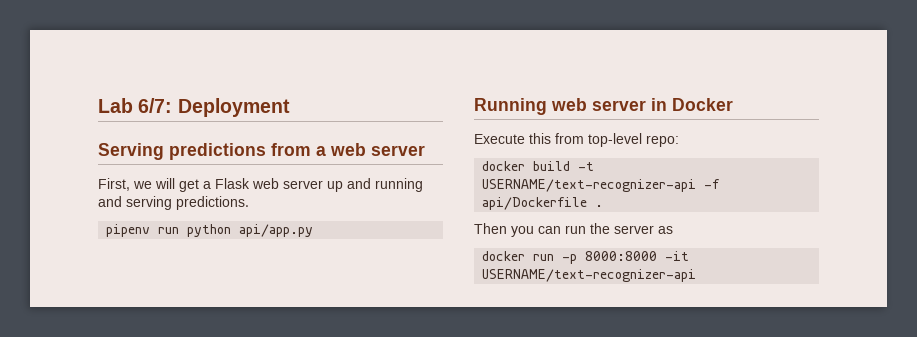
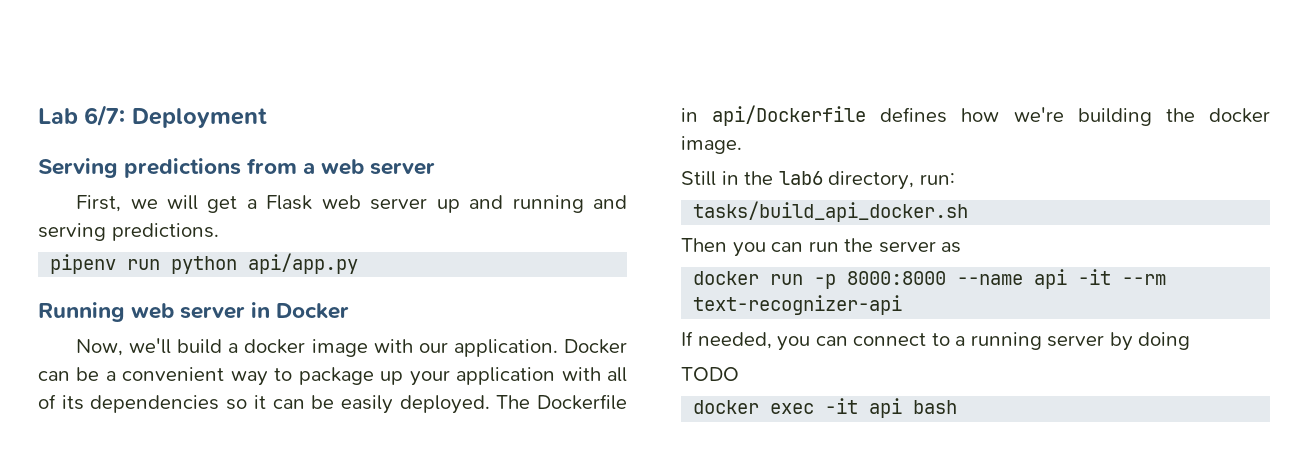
[474,133,679,147] [482,161,595,171] [482,179,721,192] [482,197,604,210] Execute this from top-level repo: // docker build -t USERNAME/text-recognizer-api -f api/Dockerfile . -> [76,338,628,357] [38,367,627,386] [38,394,627,414] [681,105,1270,126] [681,136,742,154] [681,171,955,190] [693,201,969,222] Now, we'll build a docker image with our application. Docker can be a convenient way to package up your application with all of its dependencies so it can be easily deployed. The Dockerfile in api/Dockerfile defines how we're building the docker image. // Still in the lab6 directory, run: // tasks/build_api_docker.sh
[665,251,690,261] [482,269,697,282] -it USERNAME/text-recognizer-api -> [957,269,1167,289] [693,295,903,315] [681,331,1191,351] [681,367,739,381] [693,398,958,418] --name api -it --rm text-recognizer-api // If needed, you can connect to a running server by doing // TODO // docker exec -it api bash

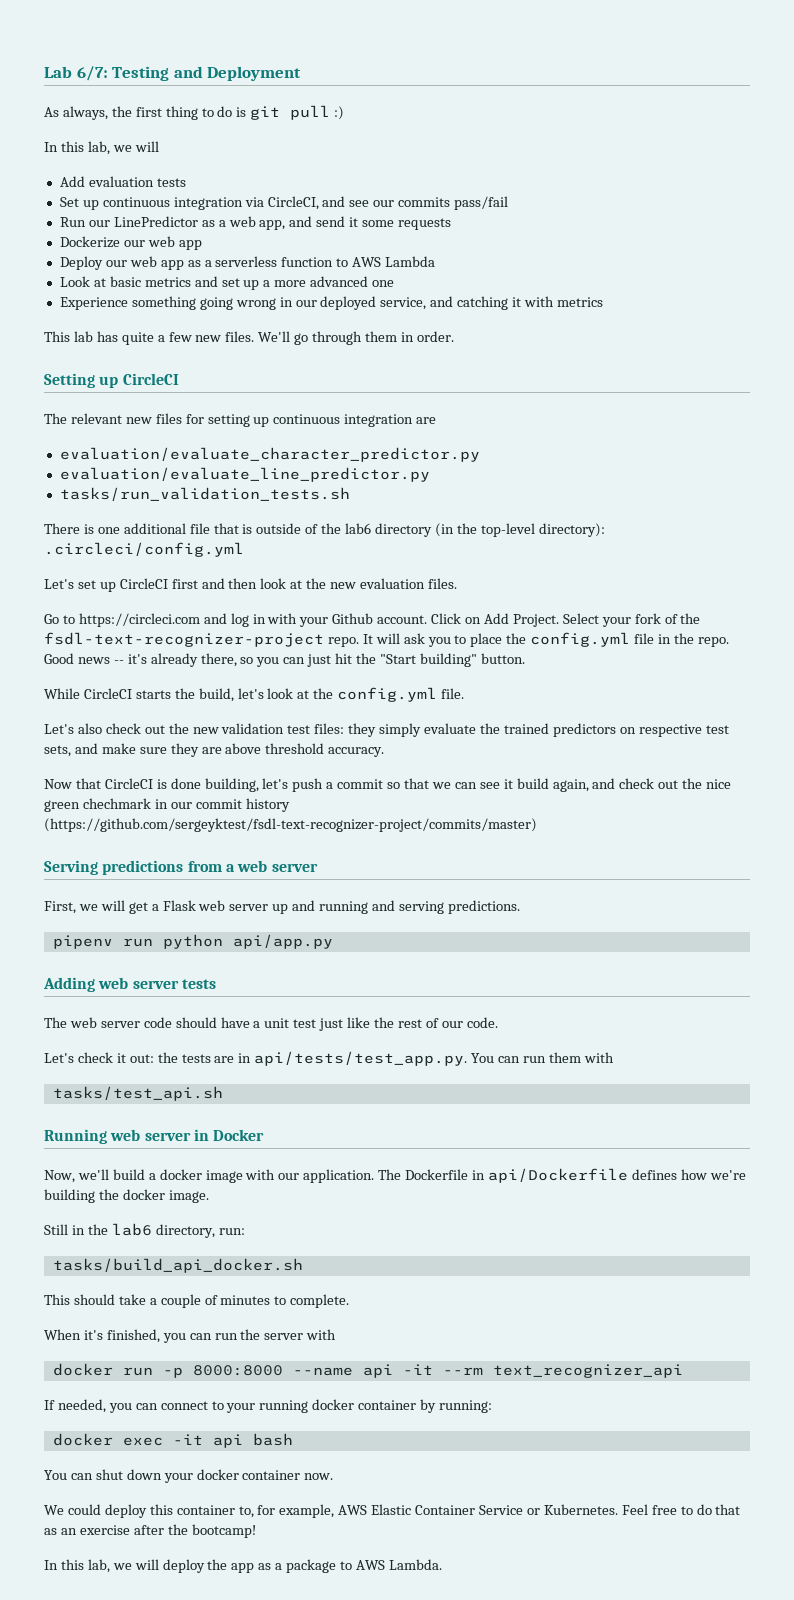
(126, 116) none -> [112,66,203,81] Testing and
(267, 118) none -> [44,105,345,120] [44,141,159,155] [59,176,186,187] [59,196,509,210] [59,216,452,230] [59,236,202,250] [59,256,436,270] [59,276,395,290] [59,296,603,310] [44,331,454,345] [44,373,179,388] [44,413,437,427] [59,447,480,462] [59,467,430,482] [59,487,350,501] [44,523,605,537] [44,542,244,557] [44,578,457,592] [44,613,701,627] [44,632,729,647] [44,653,525,667] [44,687,465,702] [44,723,729,737] [44,743,385,757] [44,778,732,792] [44,798,290,812] [44,818,537,832] // As always, the first thing to do is git pull :) // In this lab, we will // Add evaluation tests // Set up continuous integration via CircleCI, and see our commits pass/fail // Run our LinePredictor as a web app, and send it some requests // Dockerize our web app // Deploy our web app as a serverless function to AWS Lambda // Look at basic metrics and set up a more advanced one // Experience something going wrong in our deployed service, and catching it with metrics // This lab has quite a few new files. We'll go through them in order. // Setting up CircleCI // The relevant new files for setting up continuous integration are // evaluation/evaluate_character_predictor.py // evaluation/evaluate_line_predictor.py // tasks/run_validation_tests.sh // There is one additional file that is outside of the lab6 directory (in the top-level directory): .circleci/config.yml // Let's set up CircleCI first and then look at the new evaluation files. // Go to https://circleci.com and log in with your Github account. Click on Add Project. Select your fork of the fsdl-text-recognizer-project repo. It will ask you to place the config.yml file in the repo. Good news -- it's already there, so you can just hit the "Start building" button. // While CircleCI starts the build, let's look at the config.yml file. // Let's also check out the new validation test files: they simply evaluate the trained predictors on respective test sets, and make sure they are above threshold accuracy. // Now that CircleCI is done building, let's push a commit so that we can see it build again, and check out the nice green chechmark in our commit history (https://github.com/sergeyktest/fsdl-text-recognizer-project/commits/master)
(359, 263) none -> [43,977,216,992] [44,1017,498,1031] [44,1051,614,1066] [52,1086,223,1101] // Adding web server tests // The web server code should have a unit test just like the rest of our code. // Let's check it out: the tests are in api/tests/test_app.py. You can run them with // tasks/test_api.sh
[564,339,628,354] [38,367,627,386] [38,394,490,414] Docker can be a convenient way to package up your application with all of its dependencies so it can be easily deployed. -> (375, 1176) none
[681,238,727,252] Then -> [44,1294,350,1308] [44,1329,160,1343] This should take a couple of minutes to complete. // When it's finished,
[941,242,962,253] as -> [306,1329,337,1340] with
[693,295,903,315] text-recognizer-api -> [492,1364,683,1378] text_recognizer_api
[955,332,1191,351] [681,367,739,381] a running server by doing // TODO -> [226,1399,493,1413] your running docker container by running:
(958, 407) none -> [44,1469,334,1483] [44,1504,741,1518] [44,1524,256,1538] [44,1559,442,1573] // You can shut down your docker container now. // We could deploy this container to, for example, AWS Elastic Container Service or Kubernetes. Feel free to do that as an exercise after the bootcamp! // In this lab, we will deploy the app as a package to AWS Lambda.

